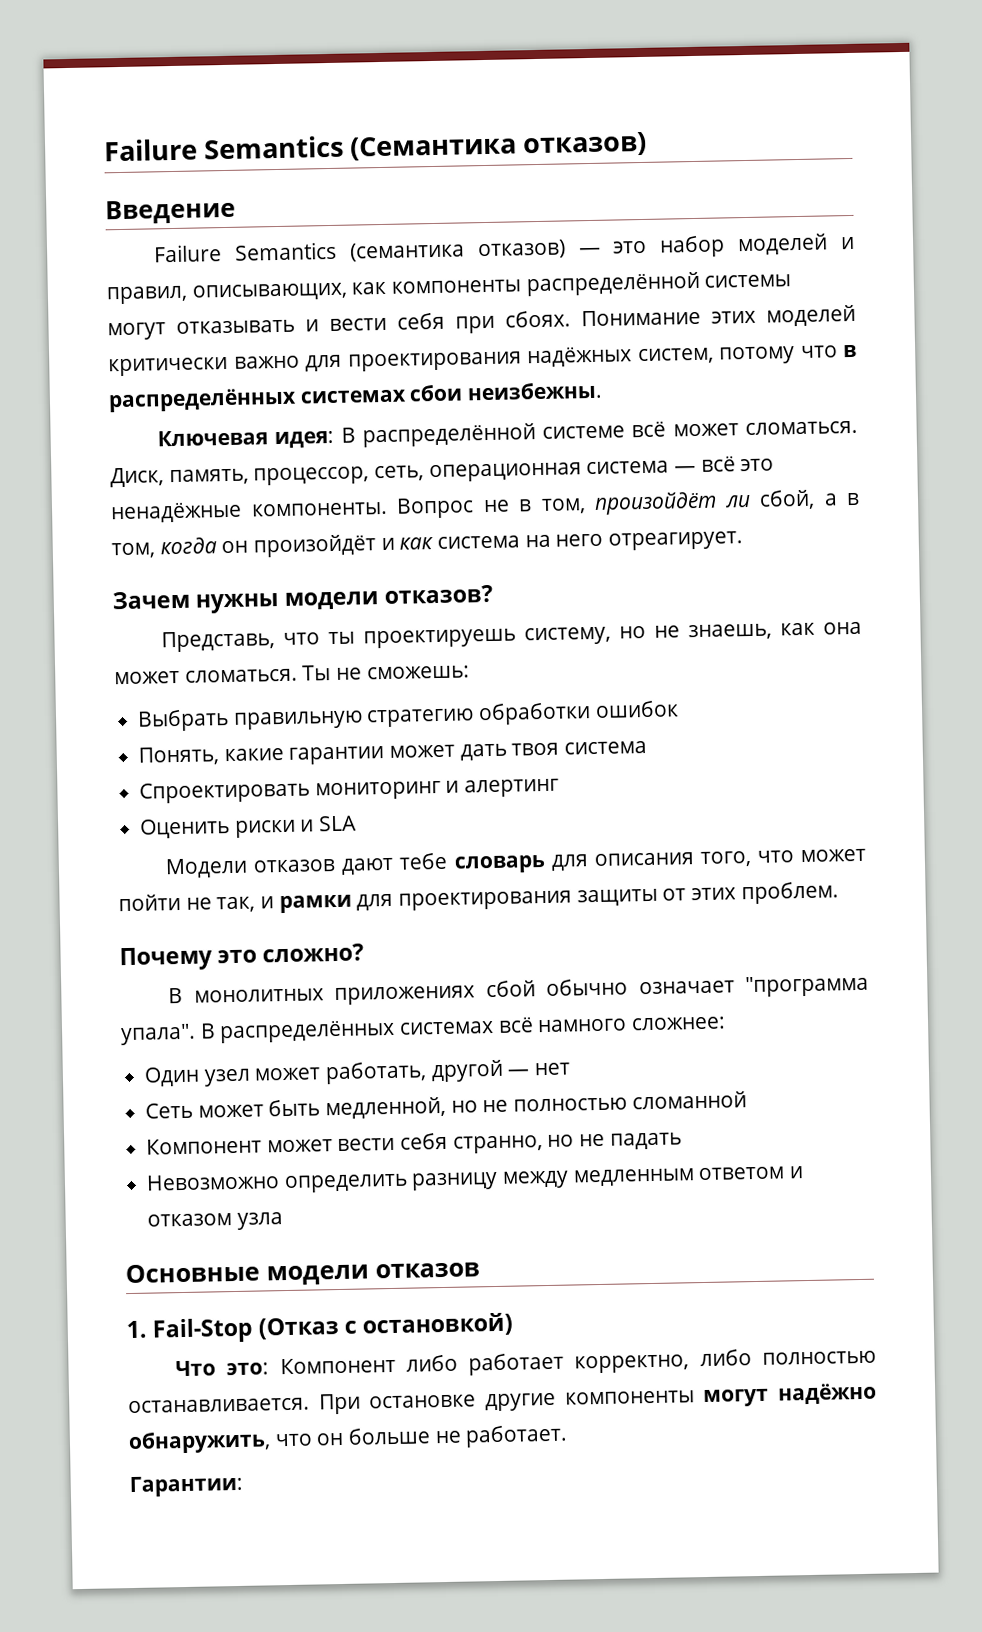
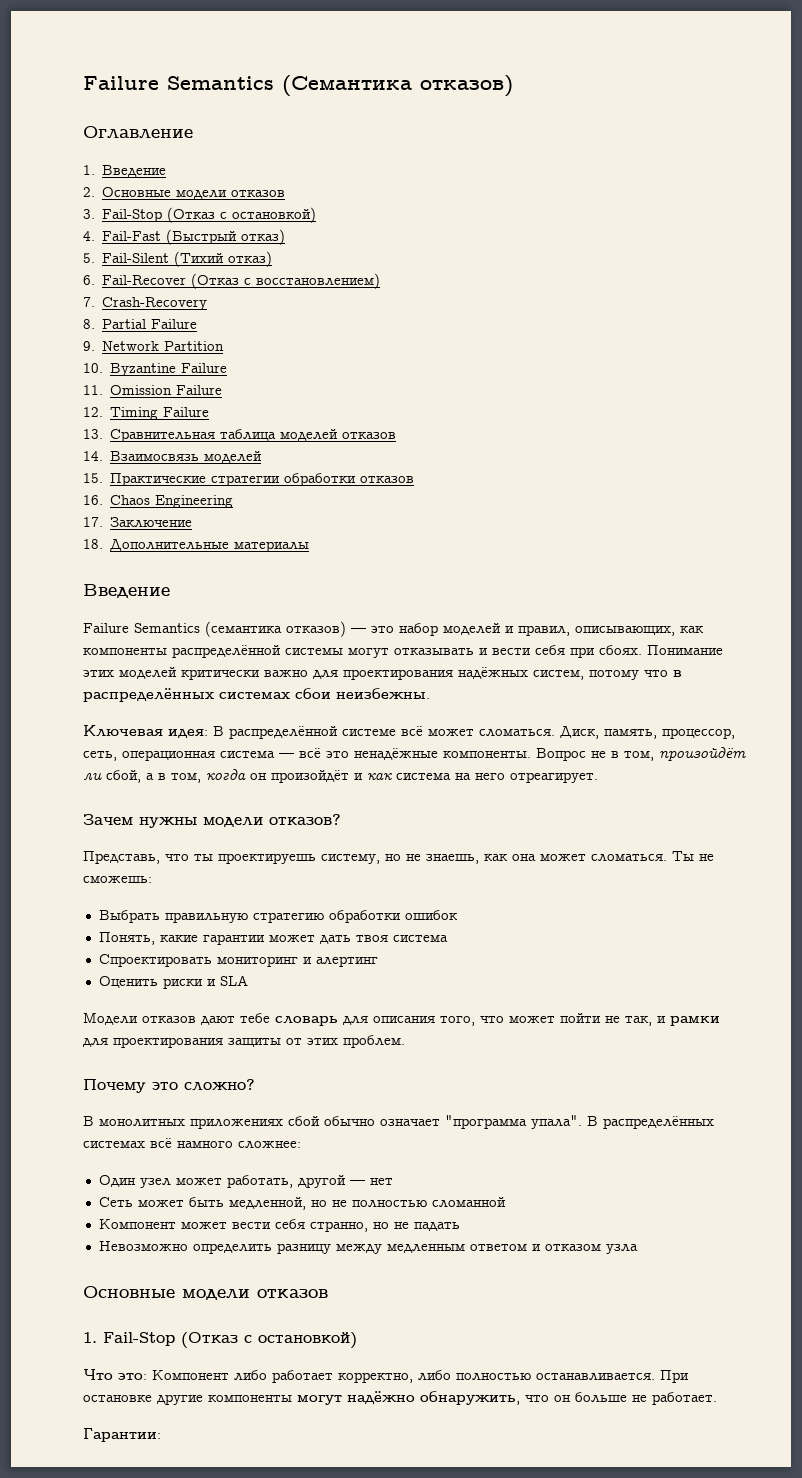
(648, 144) none -> [83,126,193,139] [83,165,167,177] [83,187,286,199] [83,207,317,223] [83,229,286,245] [83,251,273,267] [83,273,381,289] [83,297,208,310] [83,319,198,329] [83,341,225,351] [83,363,228,376] [83,385,223,395] [83,407,210,420] [83,429,397,442] [83,451,263,463] [83,473,415,486] [83,495,234,508] [83,517,193,528] [83,539,310,552] // Оглавление // 1. Введение // 2. Основные модели отказов // 3. Fail-Stop (Отказ с остановкой) // 4. Fail-Fast (Быстрый отказ) // 5. Fail-Silent (Тихий отказ) // 6. Fail-Recover (Отказ с восстановлением) // 7. Crash-Recovery // 8. Partial Failure // 9. Network Partition // 10. Byzantine Failure // 11. Omission Failure // 12. Timing Failure // 13. Сравнительная таблица моделей отказов // 14. Взаимосвязь моделей // 15. Практические стратегии обработки отказов // 16. Chaos Engineering // 17. Заключение // 18. Дополнительные материалы

